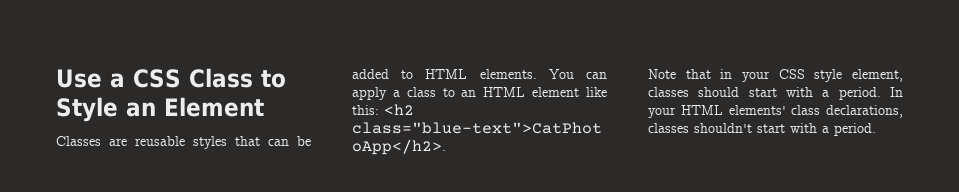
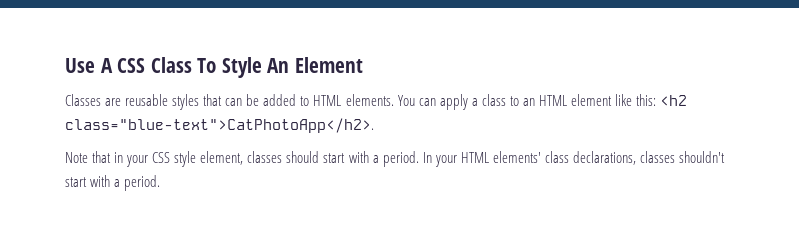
[110,73,125,88] a -> [100,58,113,73] A
[260,70,286,88] [56,97,156,122] to Style an -> [197,57,290,78] To Style An

